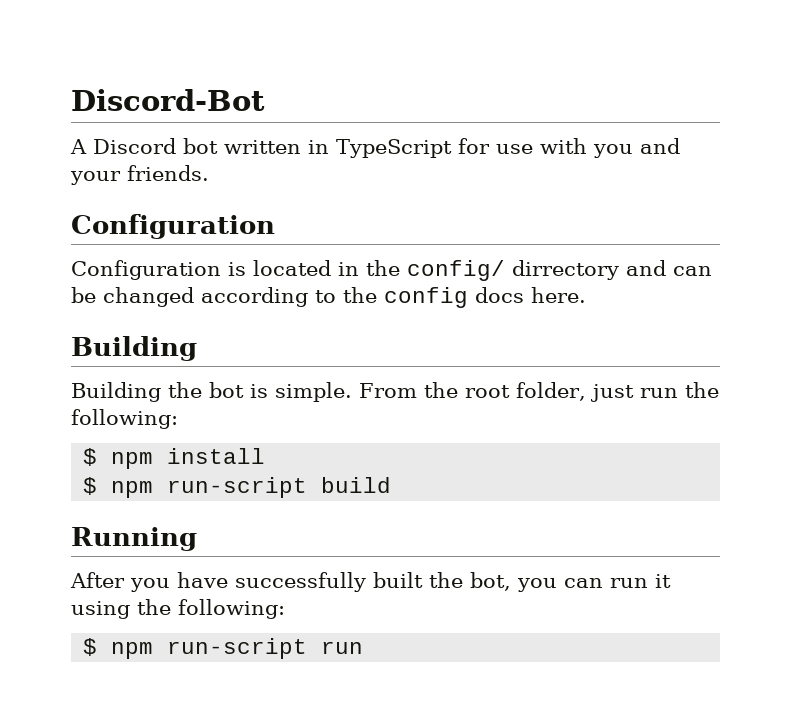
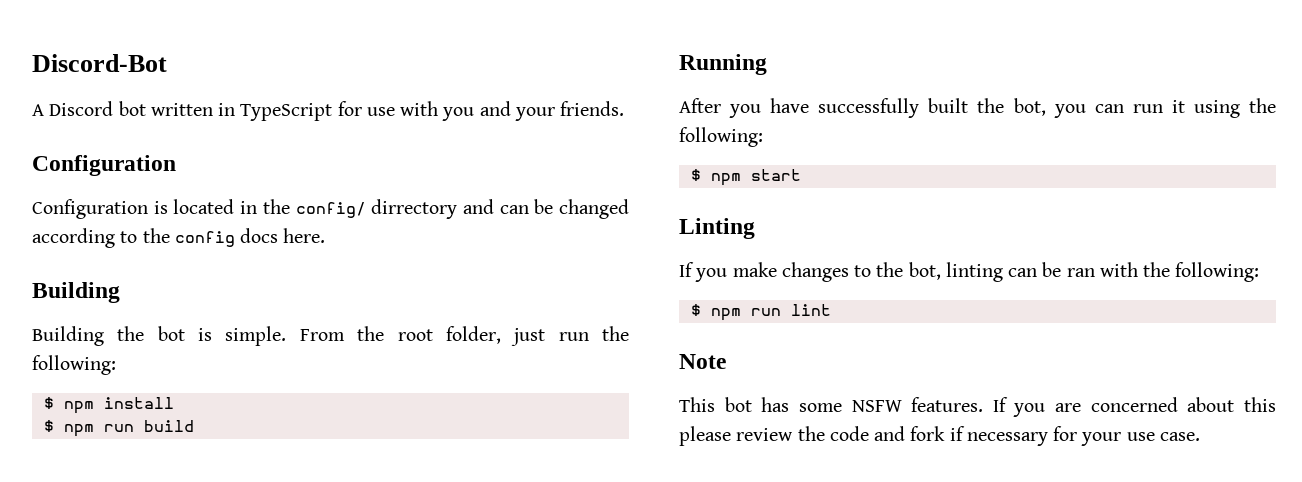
[167,477,308,498] run-script -> [103,424,134,432] run
[167,638,364,659] run-script run -> [750,169,801,181] [679,218,755,239] [679,262,1260,282] [690,304,831,321] [679,354,726,369] [679,397,1276,417] [679,426,1200,446] start // Linting // If you make changes to the bot, linting can be ran with the following: // $ npm run lint // Note // This bot has some NSFW features. If you are concerned about this please review the code and fork if necessary for your use case.

